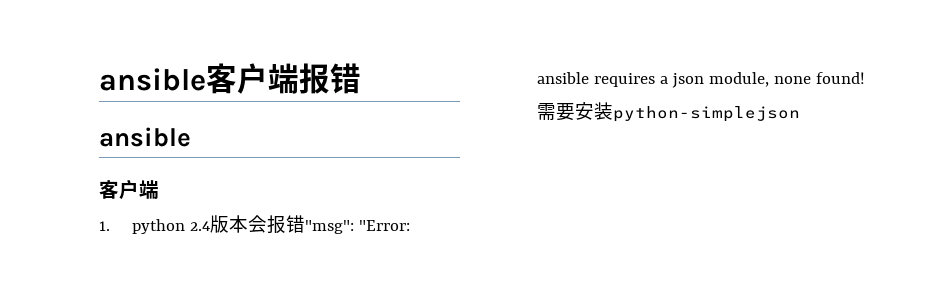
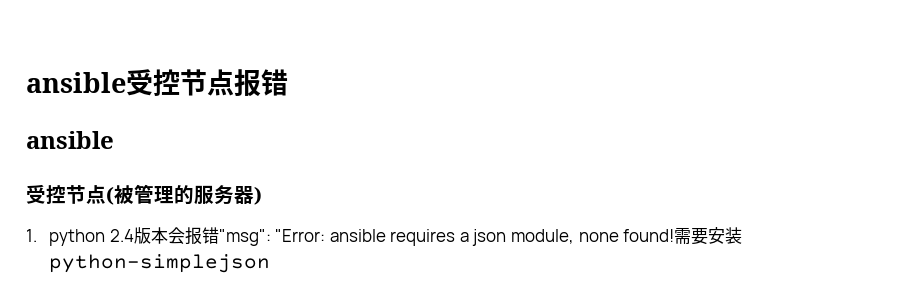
[99,63,299,94] ansible客户端 -> [26,69,234,96] ansible受控节点
[99,179,159,200] 客户端 -> [26,184,262,205] 受控节点(被管理的服务器)

